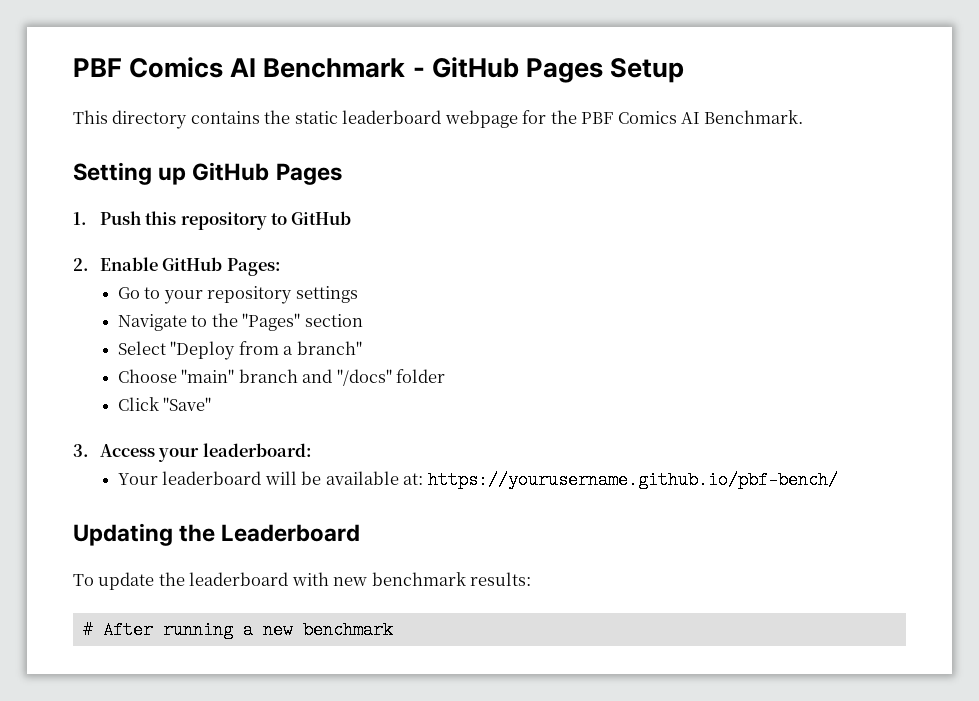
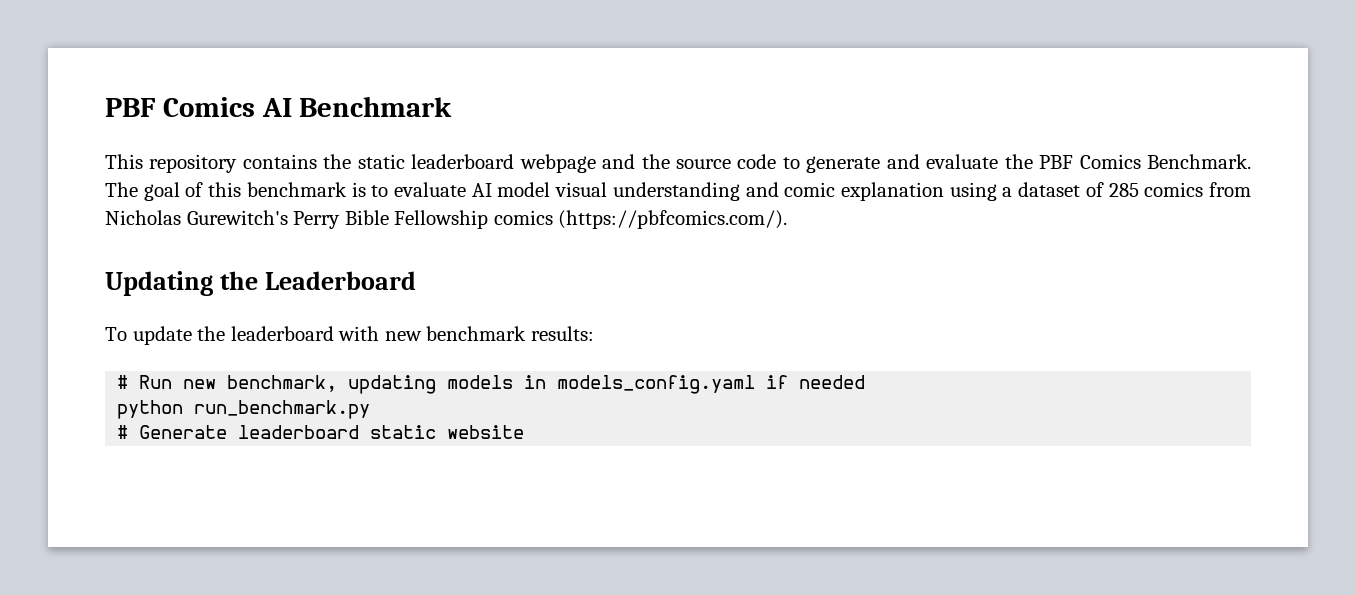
[412,57,685,83] - GitHub Pages Setup -> (453, 106) none
[112,110,188,129] directory -> [149,154,238,173] repository
[522,110,804,124] [73,162,342,185] [73,211,352,230] [73,257,281,276] [117,286,358,304] [117,313,363,331] [117,341,362,360] [117,369,446,386] [117,397,212,411] [73,443,312,462] [117,471,838,489] for the PBF Comics AI Benchmark. // Setting up GitHub Pages // 1. Push this repository to GitHub // 2. Enable GitHub Pages: // Go to your repository settings // Navigate to the "Pages" section // Select "Deploy from a branch" // Choose "main" branch and "/docs" folder // Click "Save" // 3. Access your leaderboard: // Your leaderboard will be available at: https://yourusername.github.io/pbf-bench/ -> [602,154,1251,173] [105,182,1251,201] [105,210,788,229] and the source code to generate and evaluate the PBF Comics Benchmark. The goal of this benchmark is to evaluate AI model visual understanding and comic explanation using a dataset of 285 comics from Nicholas Gurewitch's Perry Bible Fellowship comics (https://pbfcomics.com/).
[102,621,393,639] After running a new benchmark -> [139,375,866,394] [117,400,371,419] [117,425,525,439] Run new benchmark, updating models in models_config.yaml if needed // python run_benchmark.py // # Generate leaderboard static website

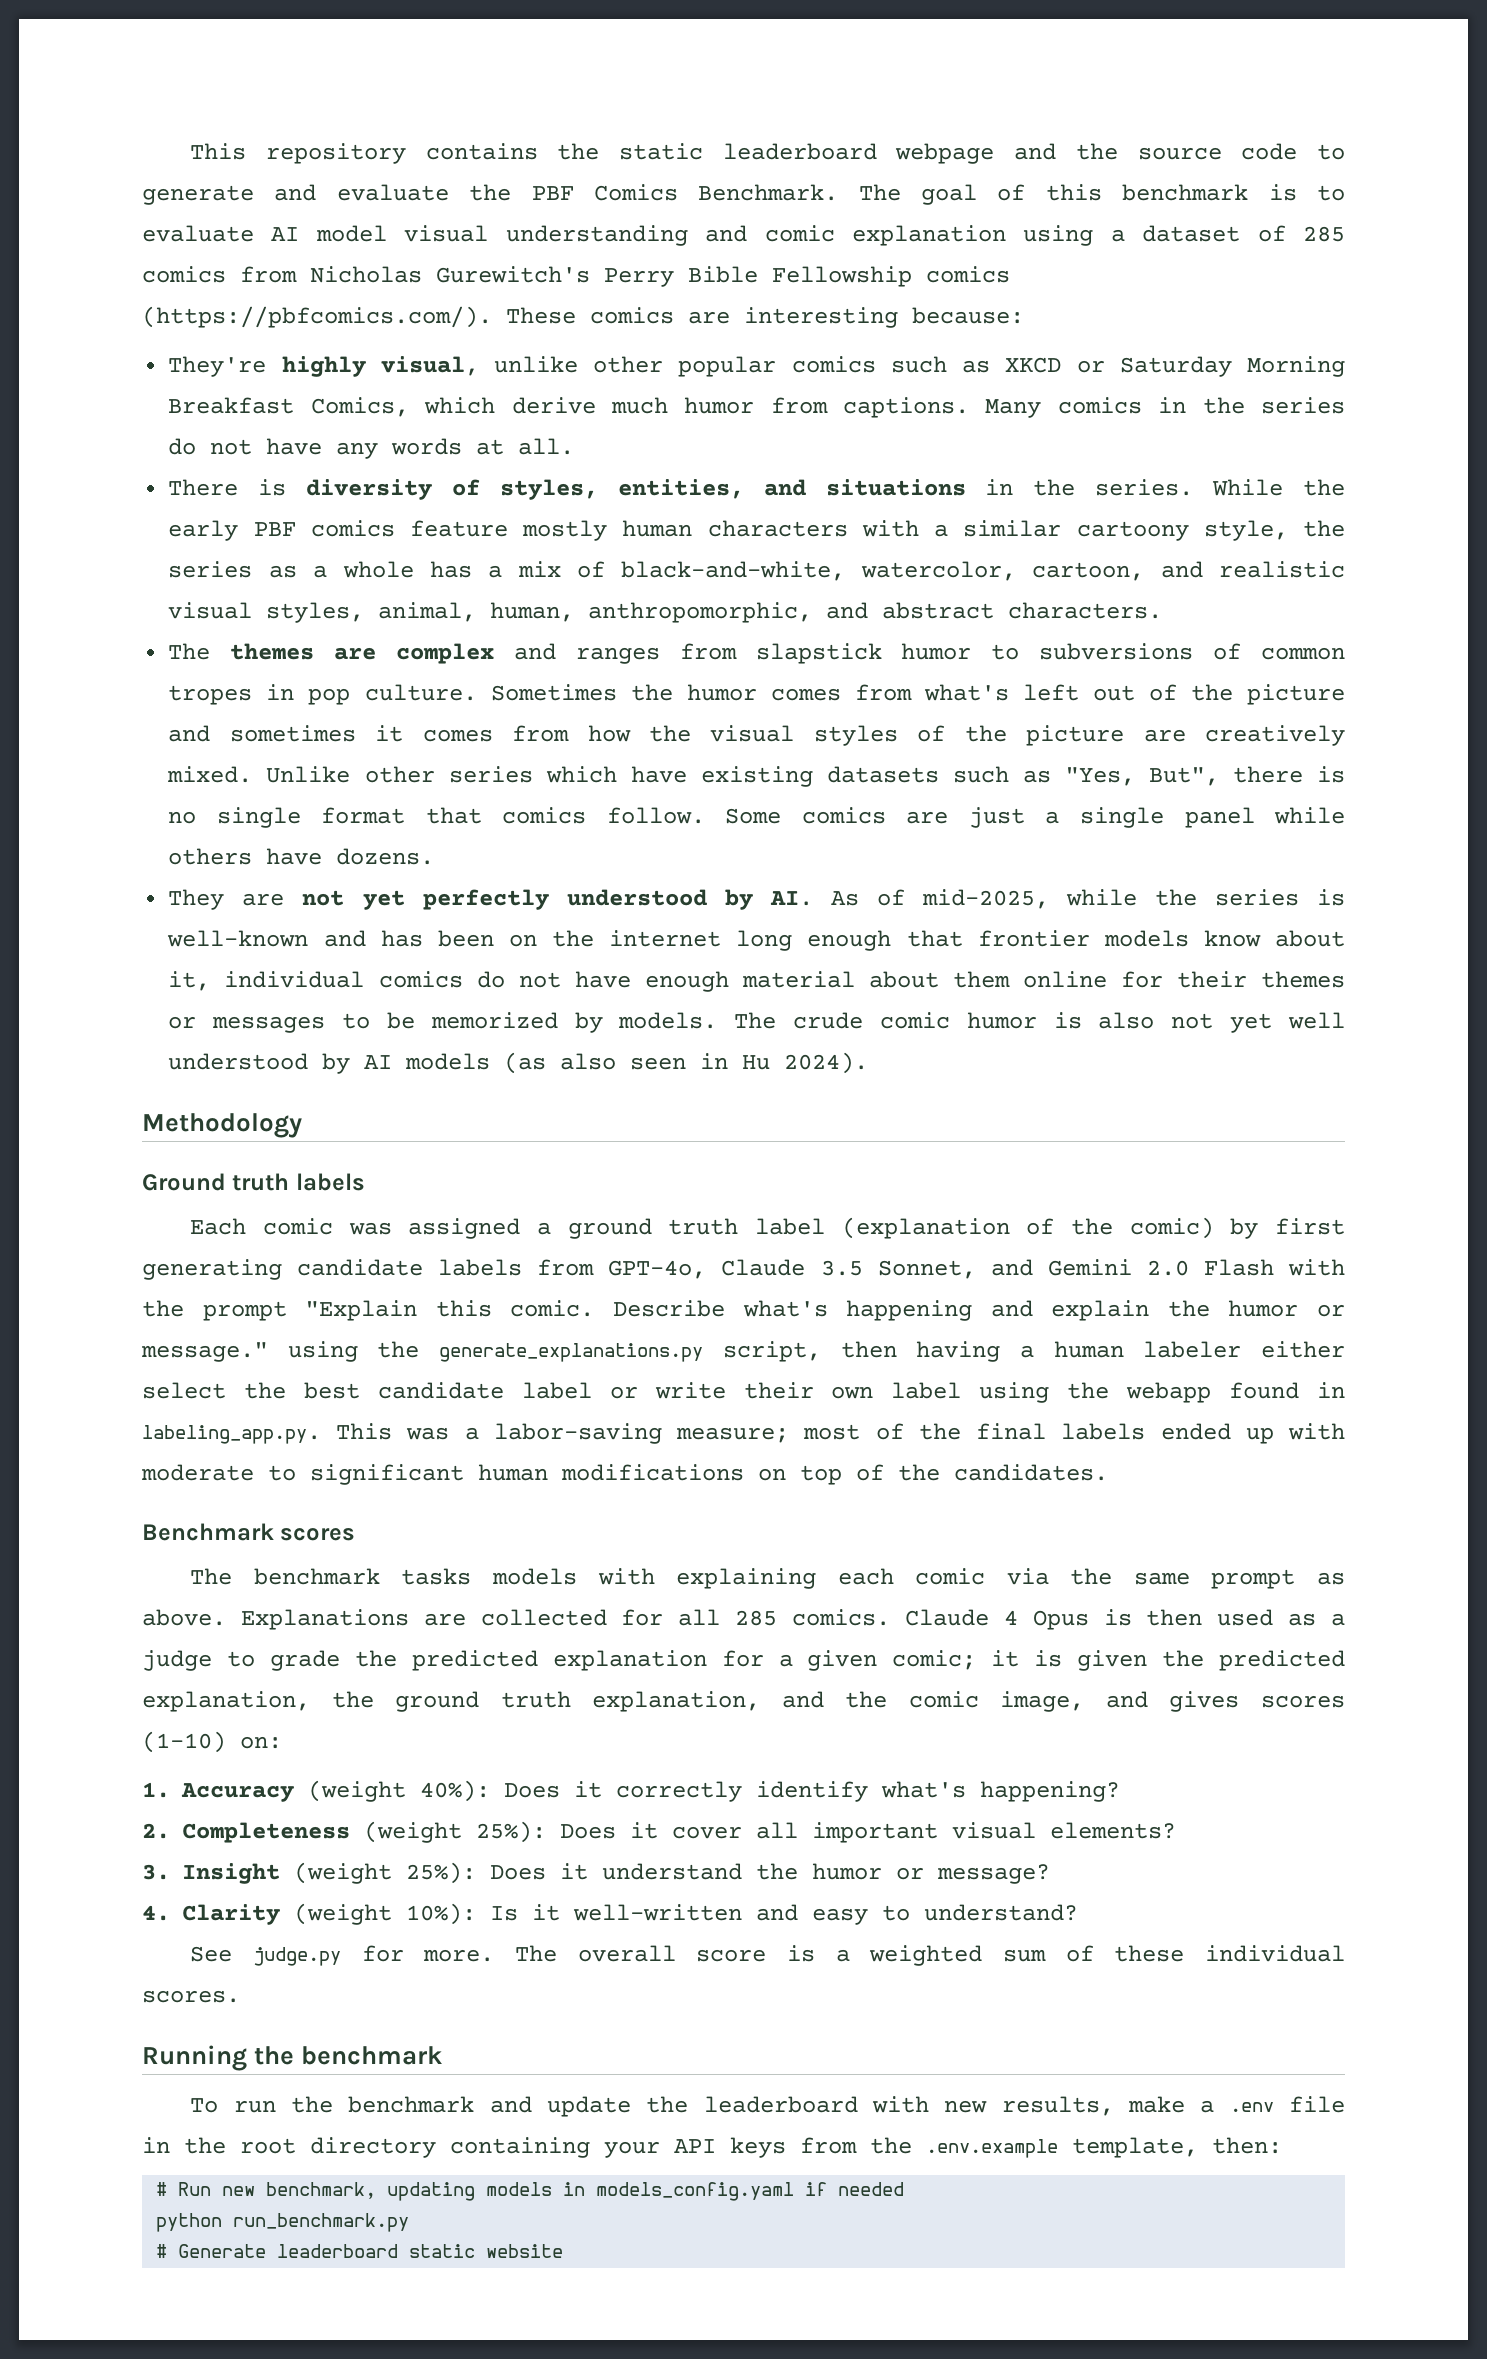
[105,96,453,117] PBF Comics AI Benchmark // -> (190, 151) none
[105,271,416,296] [105,327,127,341] // Updating the Leaderboard // To -> [506,307,1024,328] [168,356,1346,377] [168,397,1345,418] [168,438,575,459] [168,479,1345,500] [168,520,1346,541] [168,561,1345,581] [168,602,1163,623] [168,643,1345,664] [168,684,1345,705] [168,725,1345,746] [167,766,1345,787] [168,807,1345,828] [168,848,435,865] [168,889,1345,910] [167,930,1345,951] [168,971,1345,992] [168,1012,1345,1033] [168,1052,869,1074] [142,1113,302,1138] [142,1173,365,1191] [190,1217,1345,1239] [142,1259,1345,1280] [142,1300,1345,1321] [141,1341,1346,1362] [142,1382,1345,1403] [142,1423,1346,1444] [141,1464,1108,1485] [142,1523,356,1541] [190,1568,1345,1589] [142,1609,1345,1630] [142,1650,1345,1671] [142,1691,1345,1712] [142,1731,282,1753] [142,1780,1120,1802] [142,1821,1176,1843] [142,1862,1050,1884] [142,1903,1078,1925] [190,1945,1345,1966] [142,1990,240,2003] [142,2045,443,2071] [190,2096,532,2113] These comics are interesting because: // They're highly visual, unlike other popular comics such as XKCD or Saturday Morning Breakfast Comics, which derive much humor from captions. Many comics in the series do not have any words at all. // There is diversity of styles, entities, and situations in the series. While the early PBF comics feature mostly human characters with a similar cartoony style, the series as a whole has a mix of black-and-white, watercolor, cartoon, and realistic visual styles, animal, human, anthropomorphic, and abstract characters. // The themes are complex and ranges from slapstick humor to subversions of common tropes in pop culture. Sometimes the humor comes from what's left out of the picture and sometimes it comes from how the visual styles of the picture are creatively mixed. Unlike other series which have existing datasets such as "Yes, But", there is no single format that comics follow. Some comics are just a single panel while others have dozens. // They are not yet perfectly understood by AI. As of mid-2025, while the series is well-known and has been on the internet long enough that frontier models know about it, individual comics do not have enough material about them online for their themes or messages to be memorized by models. The crude comic humor is also not yet well understood by AI models (as also seen in Hu 2024). // Methodology // Ground truth labels // Each comic was assigned a ground truth label (explanation of the comic) by first generating candidate labels from GPT-4o, Claude 3.5 Sonnet, and Gemini 2.0 Flash with the prompt "Explain this comic. Describe what's happening and explain the humor or message." using the generate_explanations.py script, then having a human labeler either select the best candidate label or write their own label using the webapp found in labeling_app.py. This was a labor-saving measure; most of the final labels ended up with moderate to significant human modifications on top of the candidates. // Benchmark scores // The benchmark tasks models with explaining each comic via the same prompt as above. Explanations are collected for all 285 comics. Claude 4 Opus is then used as a judge to grade the predicted explanation for a given comic; it is given the predicted explanation, the ground truth explanation, and the comic image, and gives scores (1-10) on: // 1. Accuracy (weight 40%): Does it correctly identify what's happening? // 2. Completeness (weight 25%): Does it cover all important visual elements? // 3. Insight (weight 25%): Does it understand the humor or message? // 4. Clarity (weight 10%): Is it well-written and easy to understand? // See judge.py for more. The overall score is a weighted sum of these individual scores. // Running the benchmark // To run the benchmark and
[426,326,594,341] benchmark results: -> [1001,2096,1346,2116] [142,2137,1282,2158] results, make a .env file in the root directory containing your API keys from the .env.example template, then:

